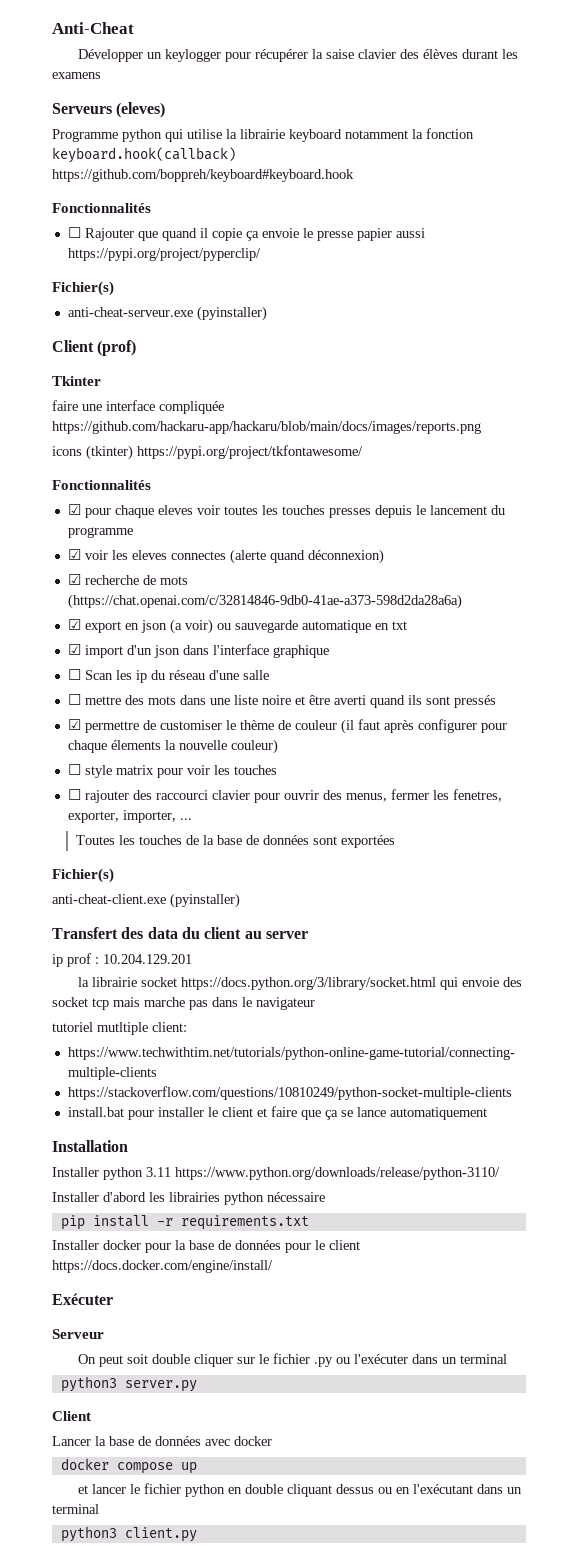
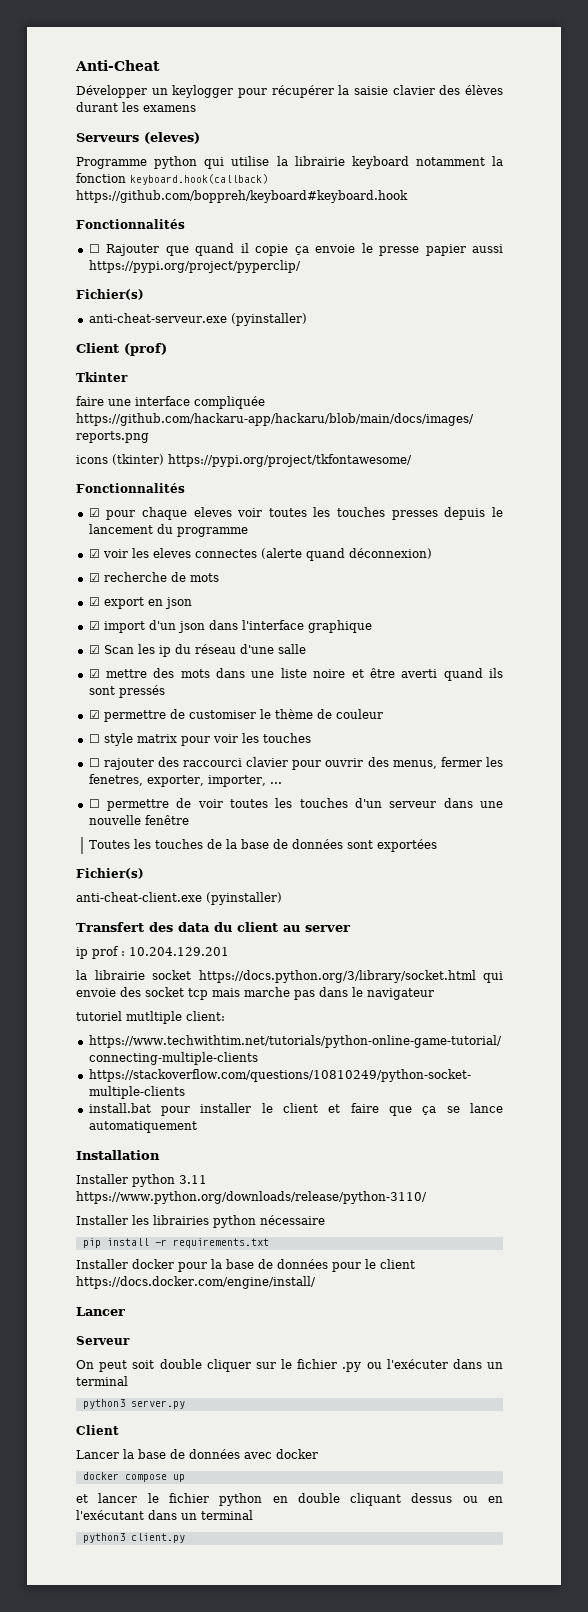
[326,49,355,59] saise -> [354,86,388,95] saisie
[67,594,462,609] (https://chat.openai.com/c/32814846-9db0-41ae-a373-598d2da28a6a) -> (219, 577) none
[169,619,407,634] (a voir) ou sauvegarde automatique en txt -> (192, 603) none
[67,669,81,680] ☐ -> [88,645,100,654] ☑
[67,694,81,705] ☐ -> [88,669,100,678] ☑
[340,719,507,734] [67,739,278,754] (il faut après configurer pour chaque élements la nouvelle couleur) -> (383, 714) none
(192, 819) none -> [88,798,503,811] [88,815,189,825] // ☐ permettre de voir toutes les touches d'un serveur dans une nouvelle fenêtre
[103,1192,146,1202] d'abord -> (128, 1220) none
[52,1293,113,1305] Exécuter -> [76,1307,125,1316] Lancer

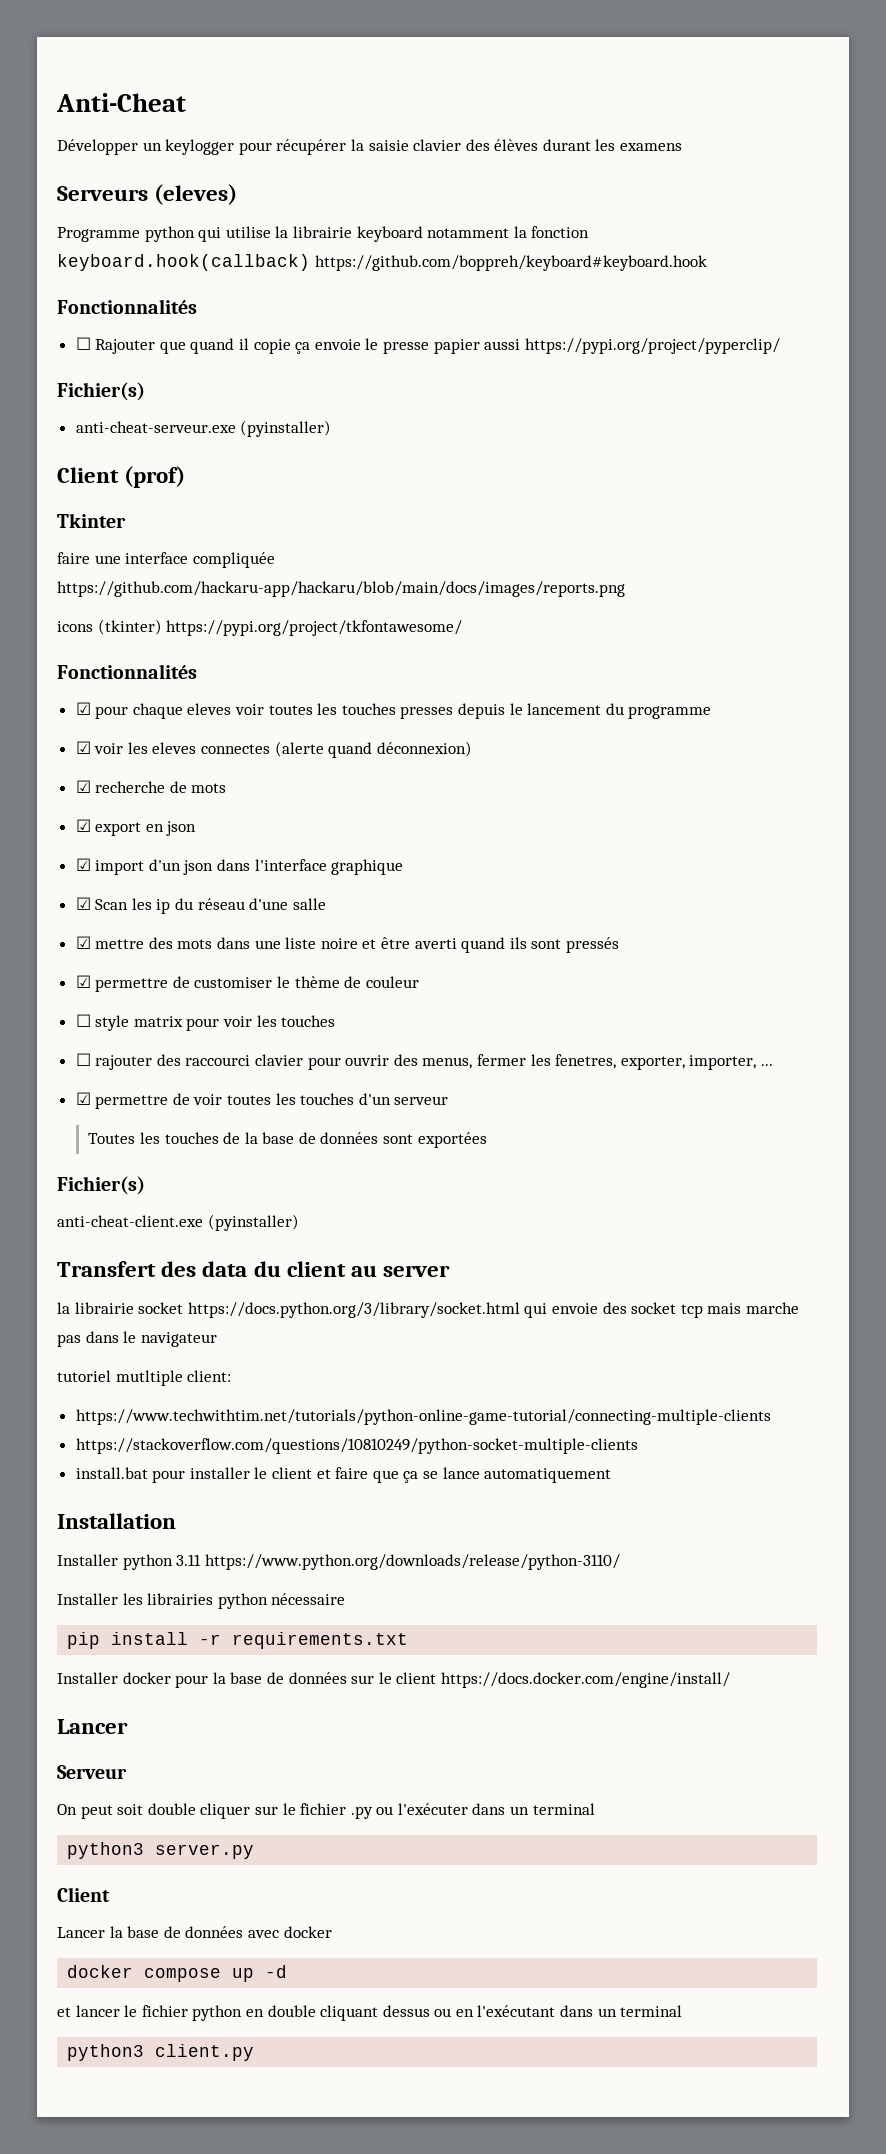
[88,799,100,808] ☐ -> [75,1092,91,1105] ☑
[443,798,503,808] [88,815,189,825] dans une nouvelle fenêtre -> (449, 1100) none
[76,946,229,959] // ip prof : 10.204.129.201 -> (451, 1271) none
[332,1262,361,1272] pour -> [351,1675,375,1684] sur
(185, 1478) none -> [265,1965,288,1978] -d

